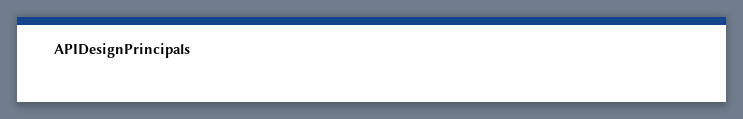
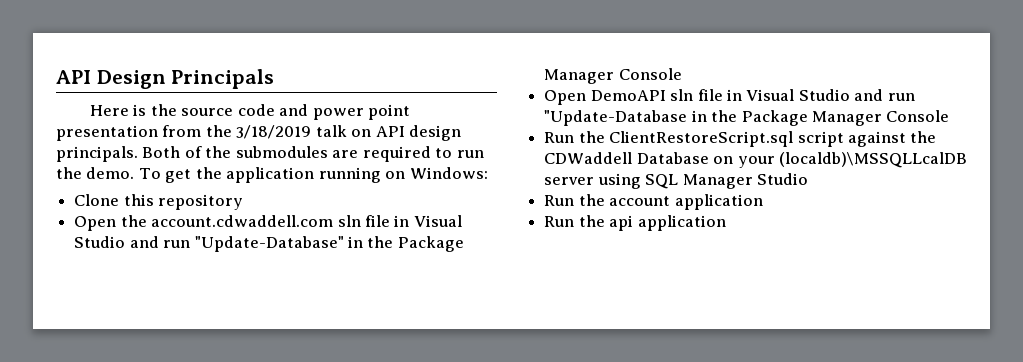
[54,43,190,58] APIDesignPrincipals -> [56,69,275,89] [89,104,411,120] [56,125,462,141] [56,146,484,162] [56,167,488,183] [74,194,244,210] [74,215,462,231] [74,236,464,252] [544,68,682,84] [544,89,915,105] [544,110,950,126] [544,131,937,147] [544,152,967,168] [544,173,808,189] [544,194,763,210] [544,215,726,231] API Design Principals // Here is the source code and power point presentation from the 3/18/2019 talk on API design principals. Both of the submodules are required to run the demo. To get the application running on Windows: // Clone this repository // Open the account.cdwaddell.com sln file in Visual Studio and run "Update-Database" in the Package Manager Console // Open DemoAPI sln file in Visual Studio and run "Update-Database in the Package Manager Console // Run the ClientRestoreScript.sql script against the CDWaddell Database on your (localdb)\MSSQLLcalDB server using SQL Manager Studio // Run the account application // Run the api application

